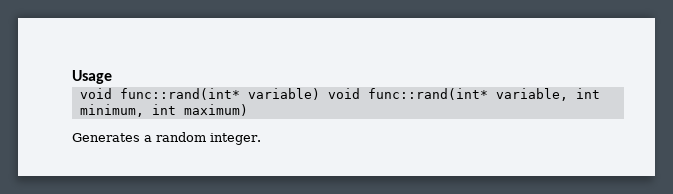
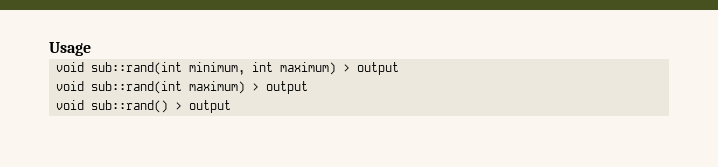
[119,88,600,101] [79,104,248,117] [72,132,261,145] func::rand(int* variable) void func::rand(int* variable, int minimum, int maximum) // Generates a random integer. -> [91,62,400,75] [56,81,309,94] [56,100,232,113] sub::rand(int minimum, int maximum) > output // void sub::rand(int maximum) > output // void sub::rand() > output

